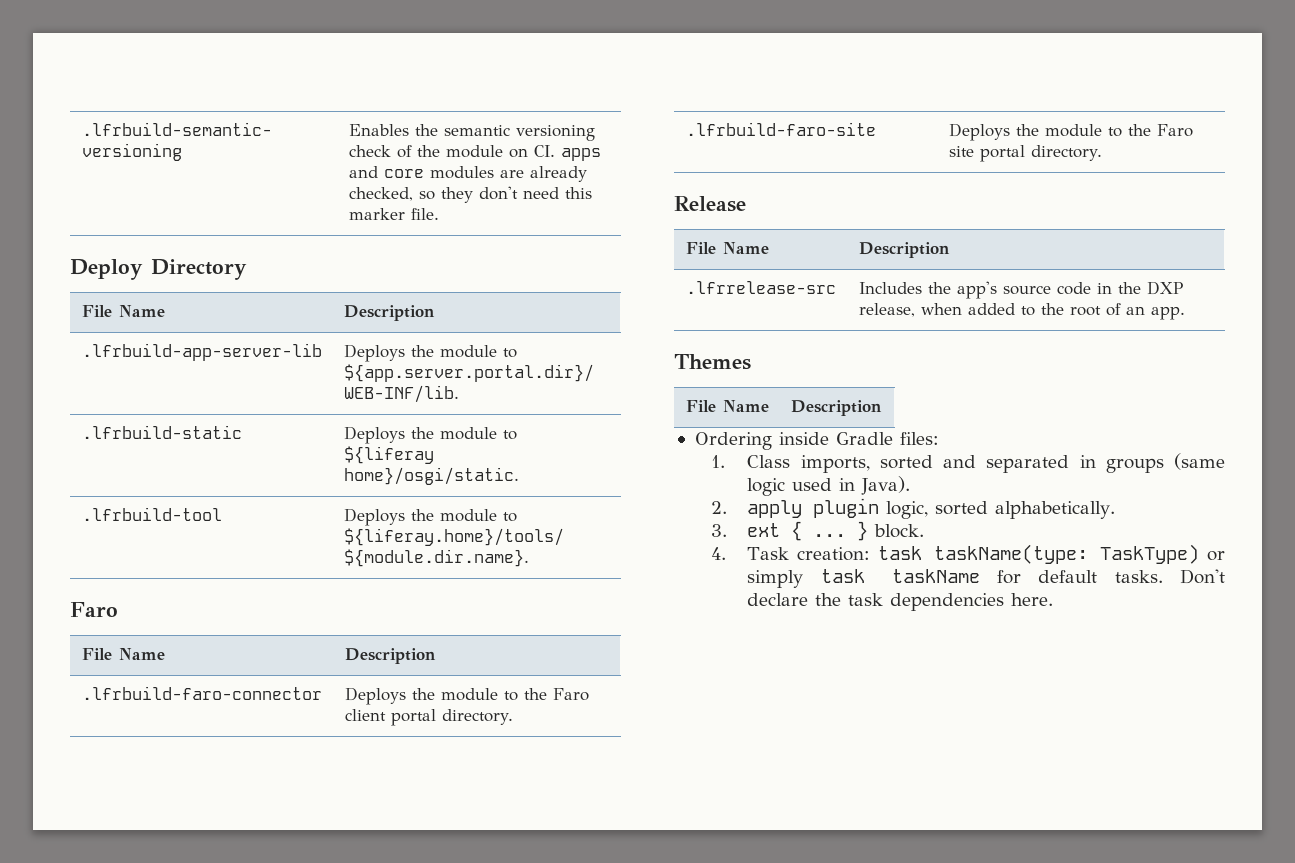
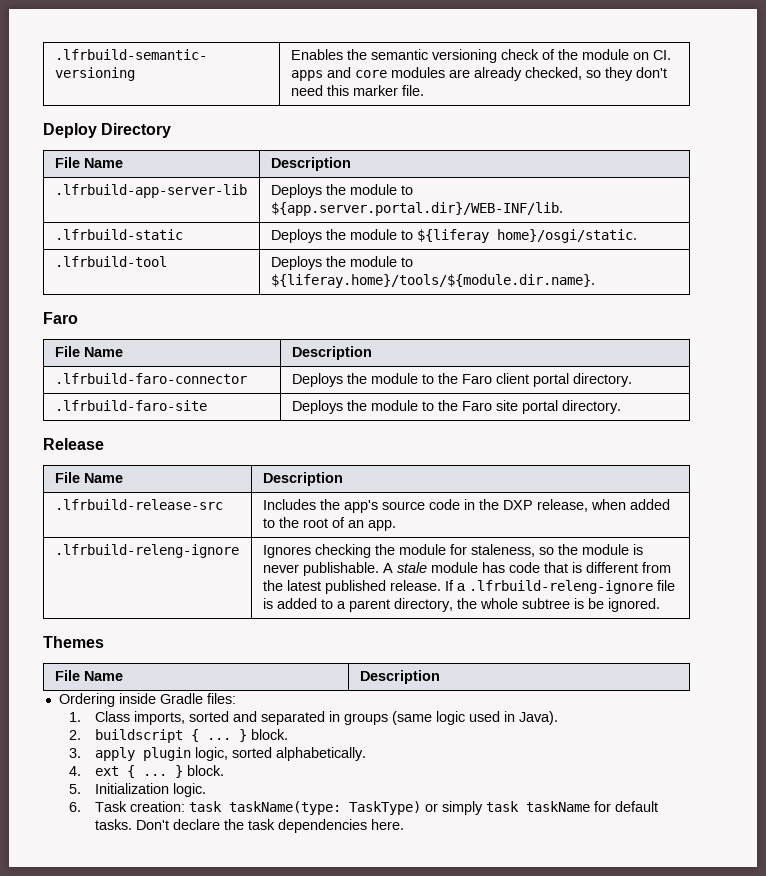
[685,281,836,294] .lfrrelease-src -> [54,499,223,510] .lfrbuild-release-src
(1185, 313) none -> [54,544,239,558] [262,544,643,558] [262,562,671,576] [262,580,675,594] [262,598,660,612] // .lfrbuild-releng-ignore | Ignores checking the module for staleness, so the module is never publishable. A stale module has code that is different from the latest published release. If a .lfrbuild-releng-ignore file is added to a parent directory, the whole subtree is be ignored.
(727, 507) none -> [95,729,289,743] [69,748,82,758] buildscript { ... } block. // 3.
[710,524,727,537] 3. -> [69,766,82,776] 4.
[710,547,726,560] 4. -> [69,783,207,797] [69,802,82,812] 5. Initialization logic. // 6.

